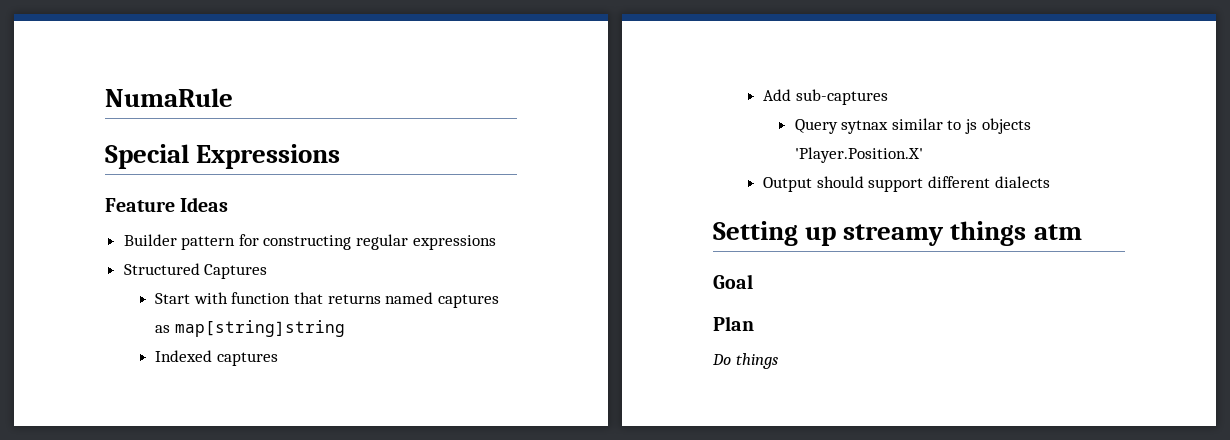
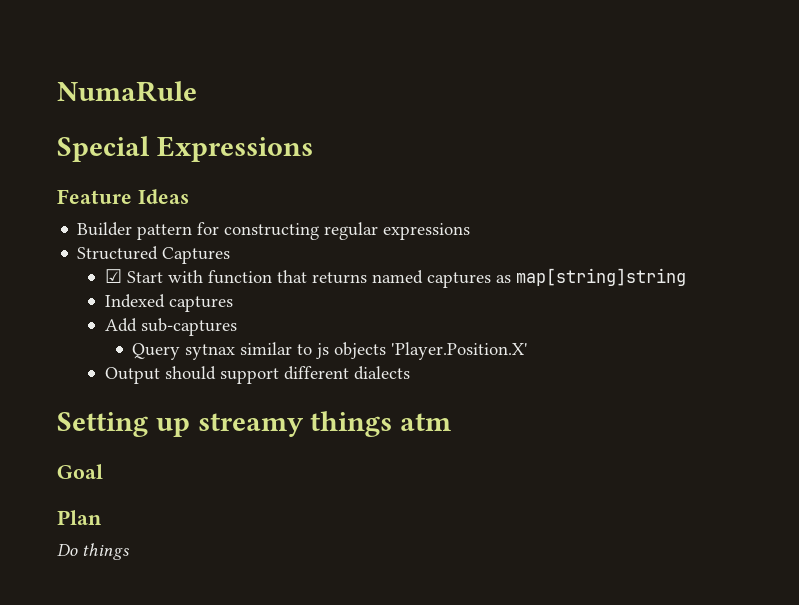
(268, 271) none -> [104,269,122,283] ☑

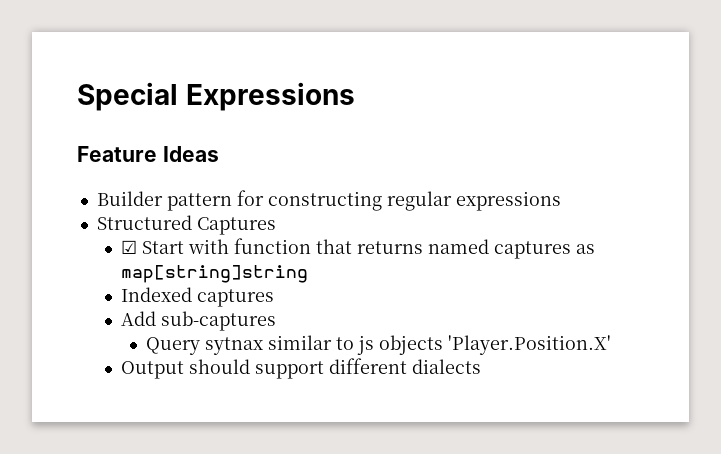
[57,81,197,102] NumaRule // -> (77, 96) none
[57,411,452,437] [57,464,103,479] [57,510,102,525] [57,543,129,560] // Setting up streamy things atm // Goal // Plan // Do things -> (482, 366) none

